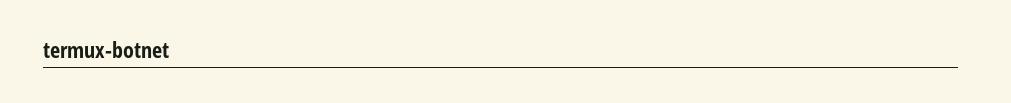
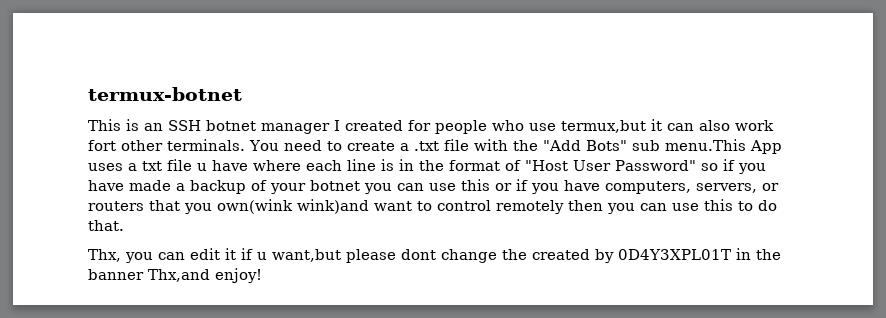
(169, 49) none -> [88,119,774,134] [88,139,782,154] [88,159,766,174] [88,179,779,194] [88,199,777,214] [88,220,124,231] [88,248,781,263] [88,268,262,283] // This is an SSH botnet manager I created for people who use termux,but it can also work fort other terminals. You need to create a .txt file with the "Add Bots" sub menu.This App uses a txt file u have where each line is in the format of "Host User Password" so if you have made a backup of your botnet you can use this or if you have computers, servers, or routers that you own(wink wink)and want to control remotely then you can use this to do that. // Thx, you can edit it if u want,but please dont change the created by 0D4Y3XPL01T in the banner Thx,and enjoy!

